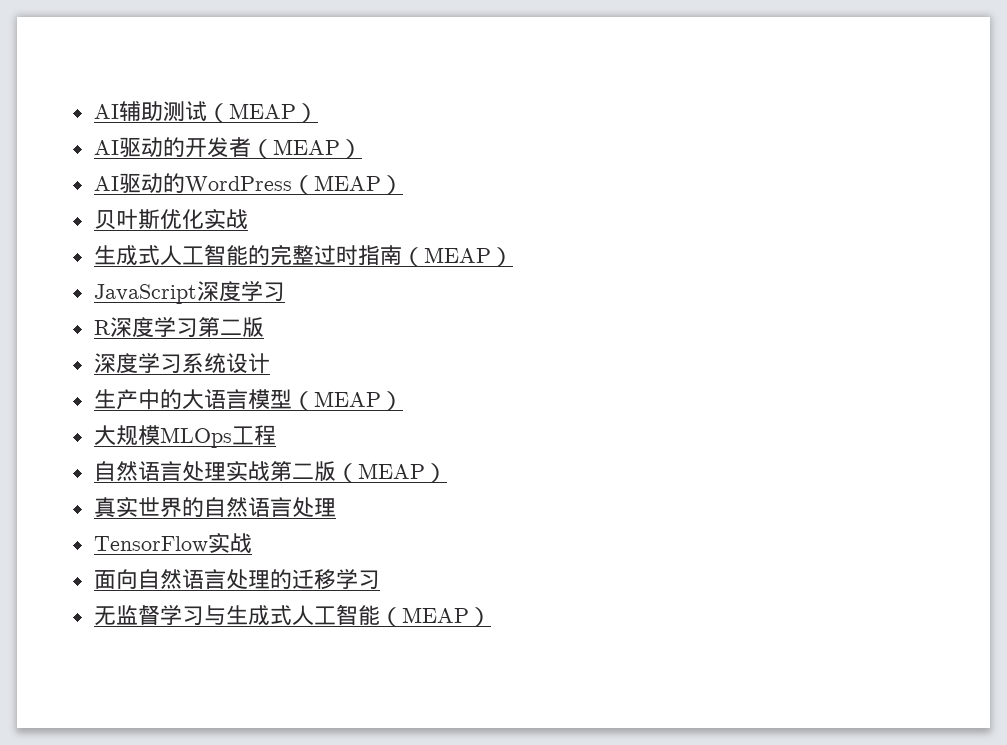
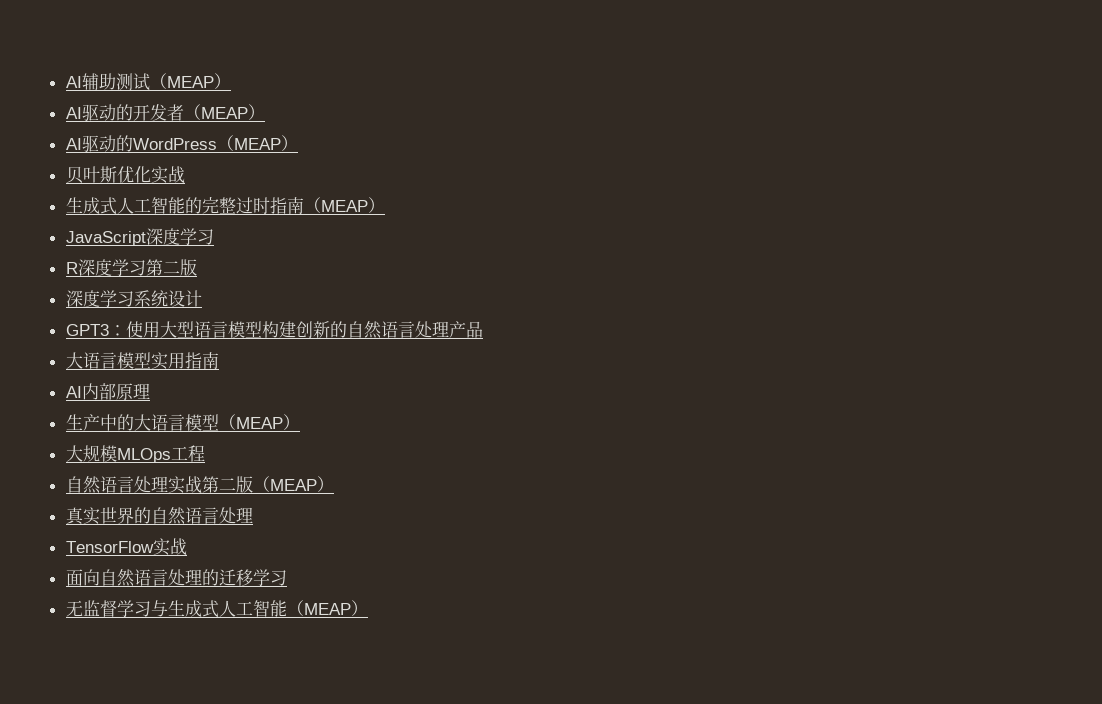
(270, 363) none -> [65,321,483,339] [65,352,219,370] [65,383,150,400] // GPT3：使用大型语言模型构建创新的自然语言处理产品 // 大语言模型实用指南 // AI内部原理

